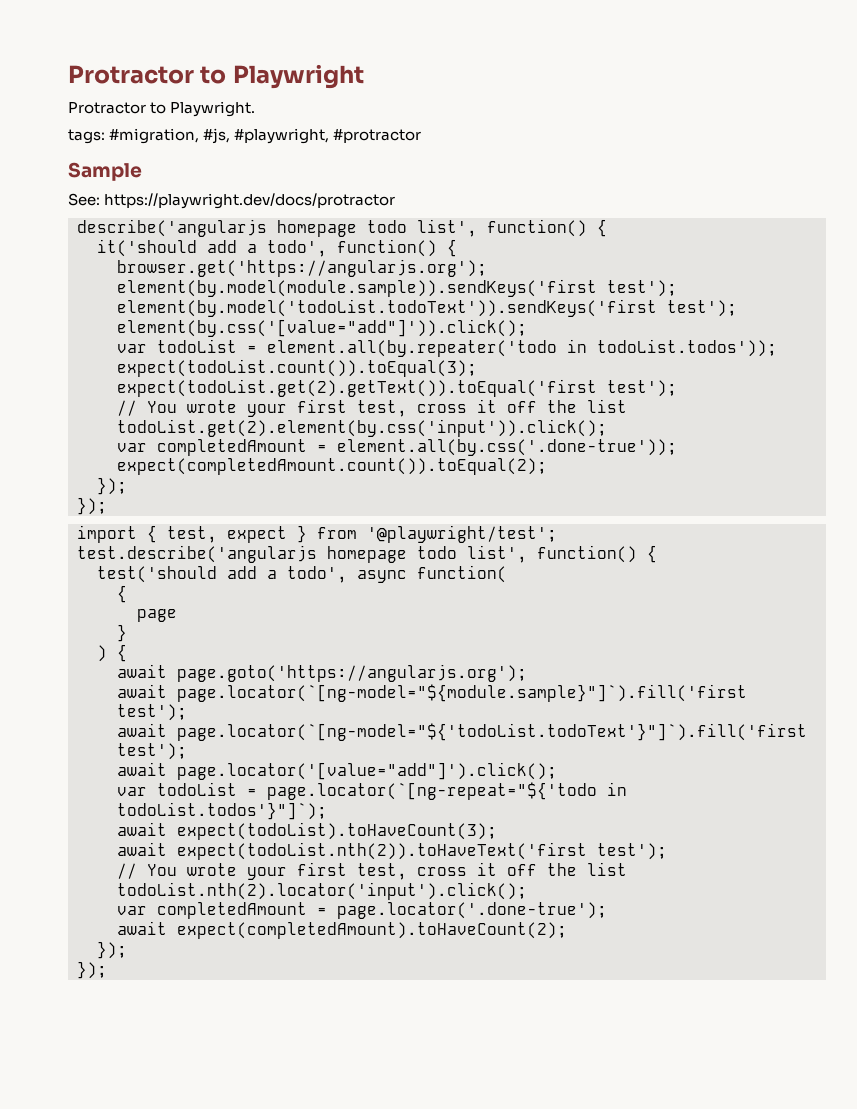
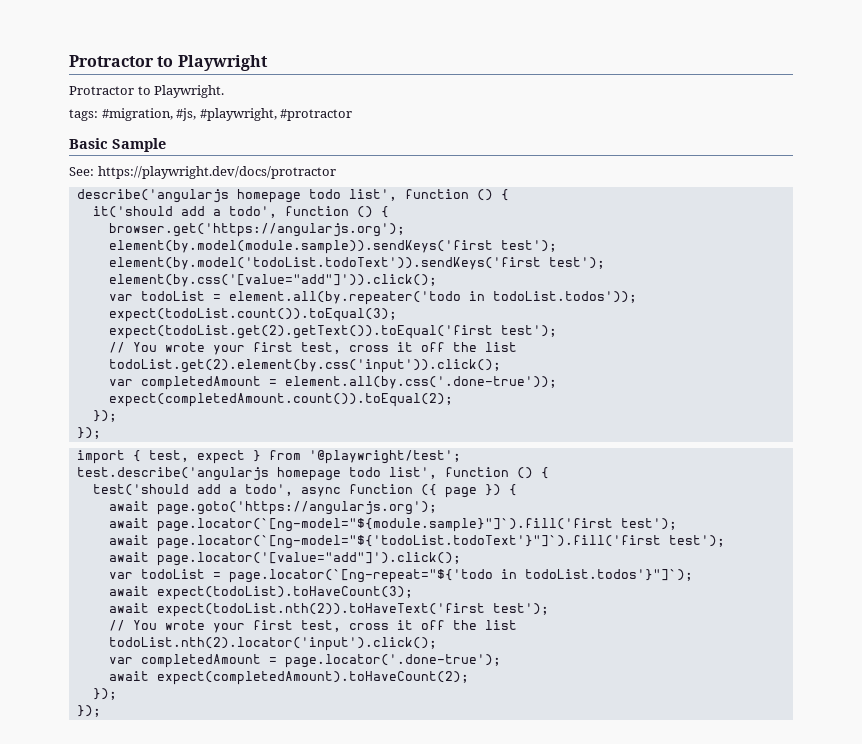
(422, 136) none -> [69,138,108,149] Basic
[487,219,587,237] function() -> [404,189,493,201] function ()
[337,239,437,257] function() -> [284,206,373,218] function ()
[537,545,637,563] function() -> [444,467,533,479] function ()
[417,565,507,583] [117,585,127,603] function( // { // -> [348,484,437,496] function ({
[117,624,127,642] [97,645,107,662] // } // ) -> [484,484,501,496] })

